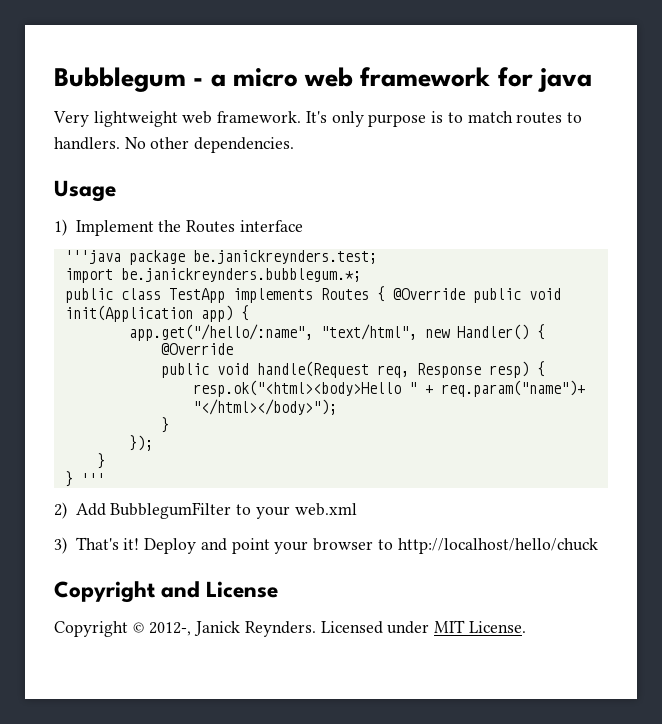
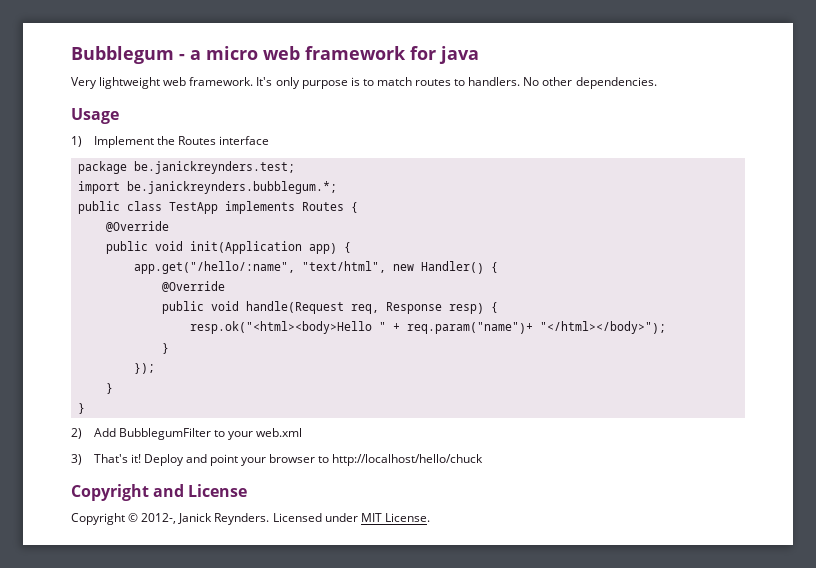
[64,250,121,264] '''java -> (269, 140) none
[392,288,465,300] @Override -> [105,221,169,232] // @Override //
[80,473,105,485] ''' -> (85, 408) none

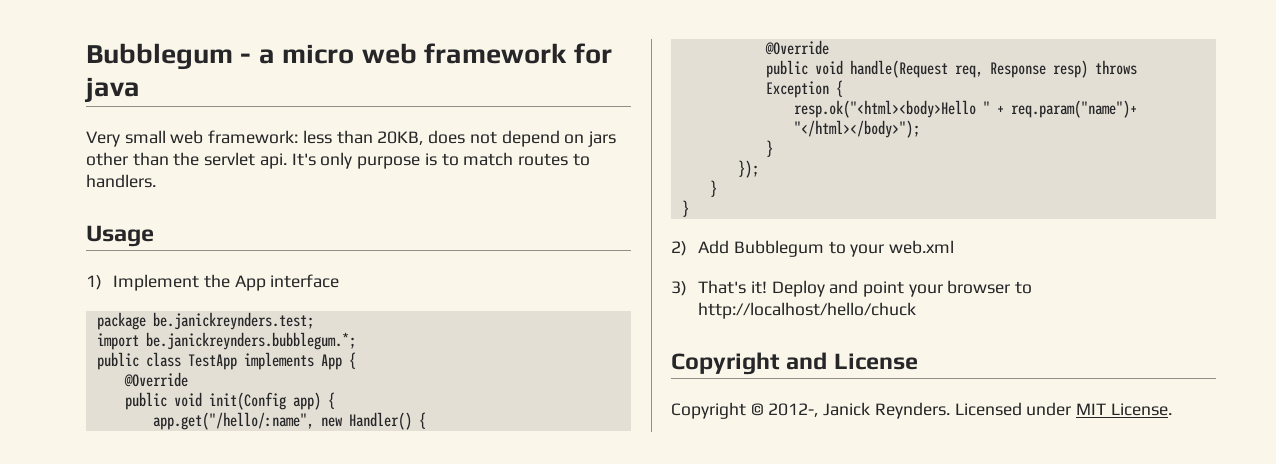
[99,77,254,89] lightweight web framework. -> [124,130,616,147] [86,152,287,169] small web framework: less than 20KB, does not depend on jars other than the servlet api.
[523,77,657,89] No other dependencies. -> (156, 181) none
[177,136,216,145] Routes -> [234,275,266,291] App
[301,202,358,213] [105,221,169,232] [105,241,302,254] Routes { // @Override // public void init(Application -> [320,352,356,370] [123,372,188,387] [124,392,286,410] App { // @Override // public void init(Config
[301,261,386,273] "text/html", -> (314, 421) none
(484, 308) none -> [1094,60,1137,75] [765,81,829,98] throws Exception
[118,428,211,440] BubblegumFilter -> [733,240,824,257] Bubblegum

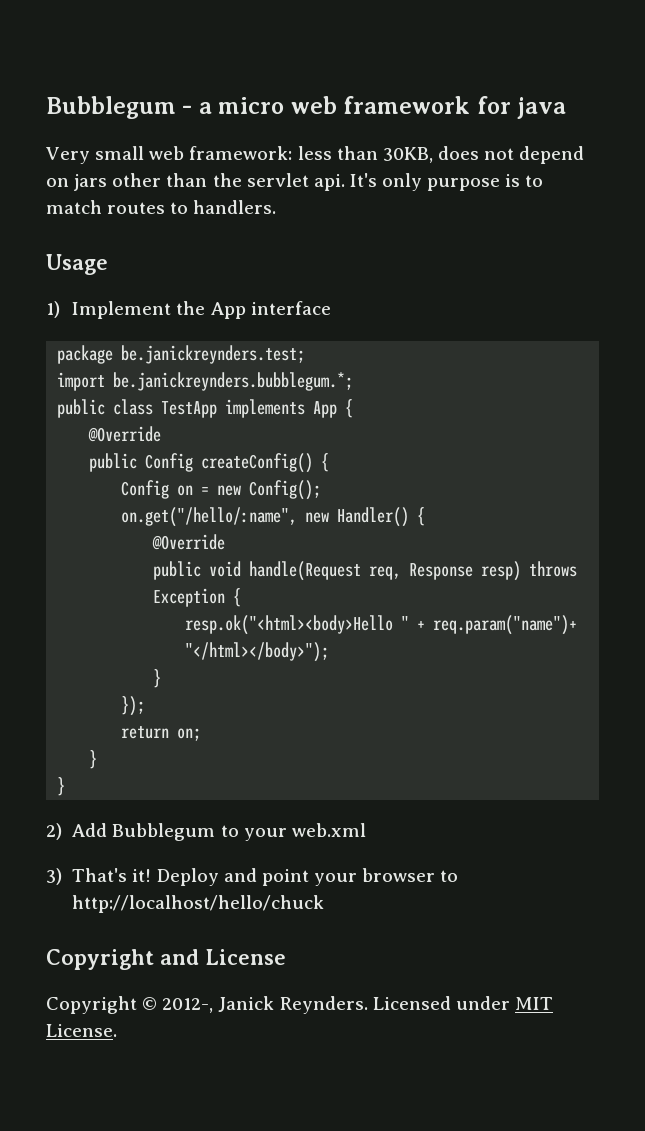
[377,131,424,145] 20KB, -> [382,147,433,163] 30KB,
[173,392,335,410] [152,412,314,430] void init(Config app) { // app.get("/hello/:name", -> [145,453,330,473] [121,480,322,500] [121,507,298,527] Config createConfig() { // Config on = new Config(); // on.get("/hello/:name",
(759, 169) none -> [121,726,202,741] // return on;

